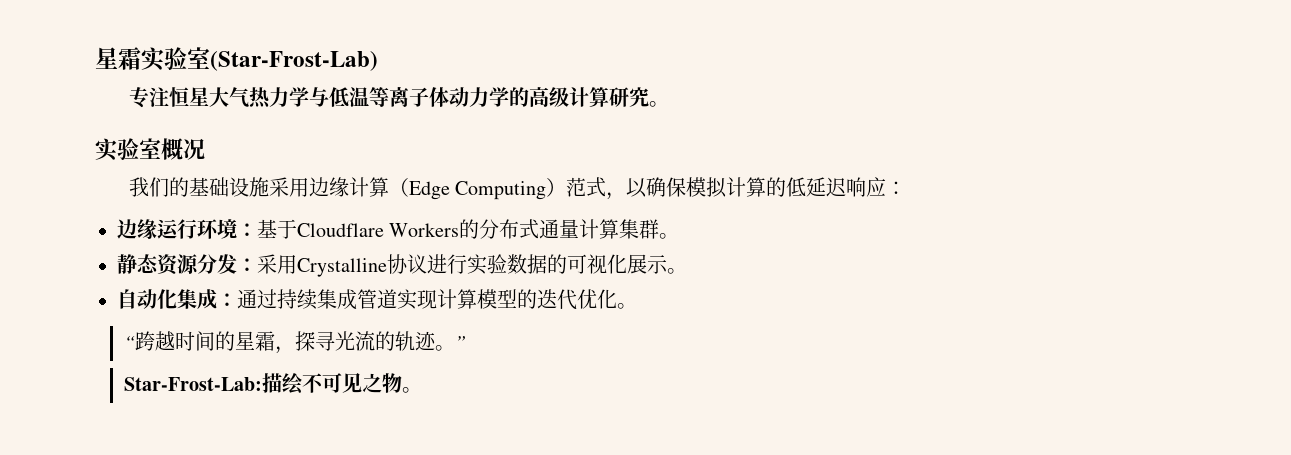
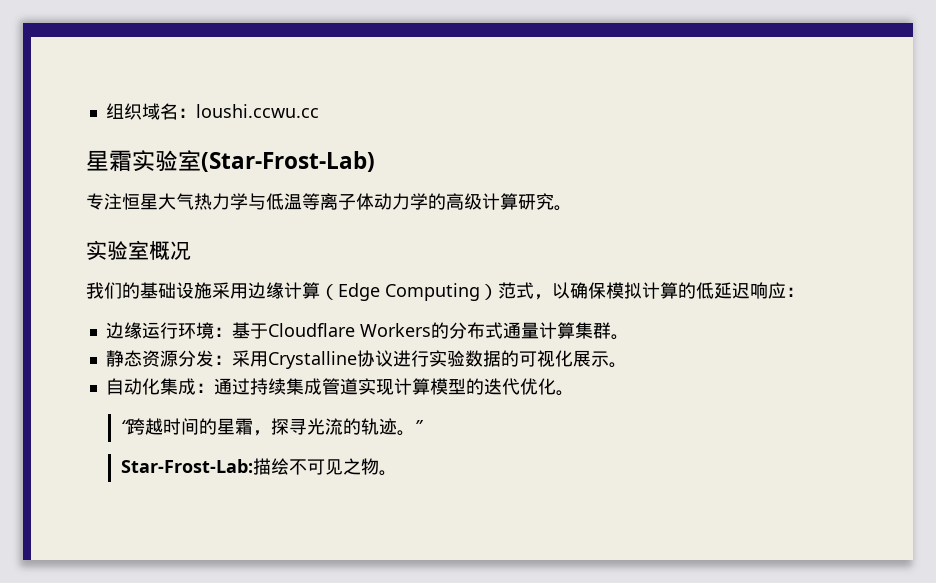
(95, 58) none -> [105,103,319,120] 组织域名：loushi.ccwu.cc //

